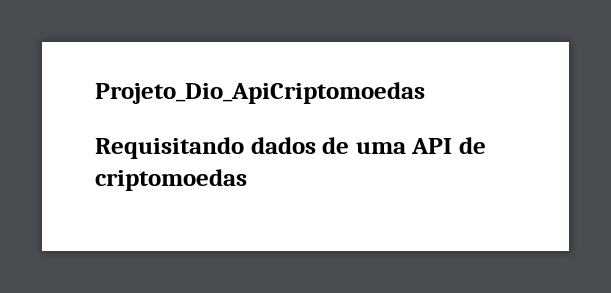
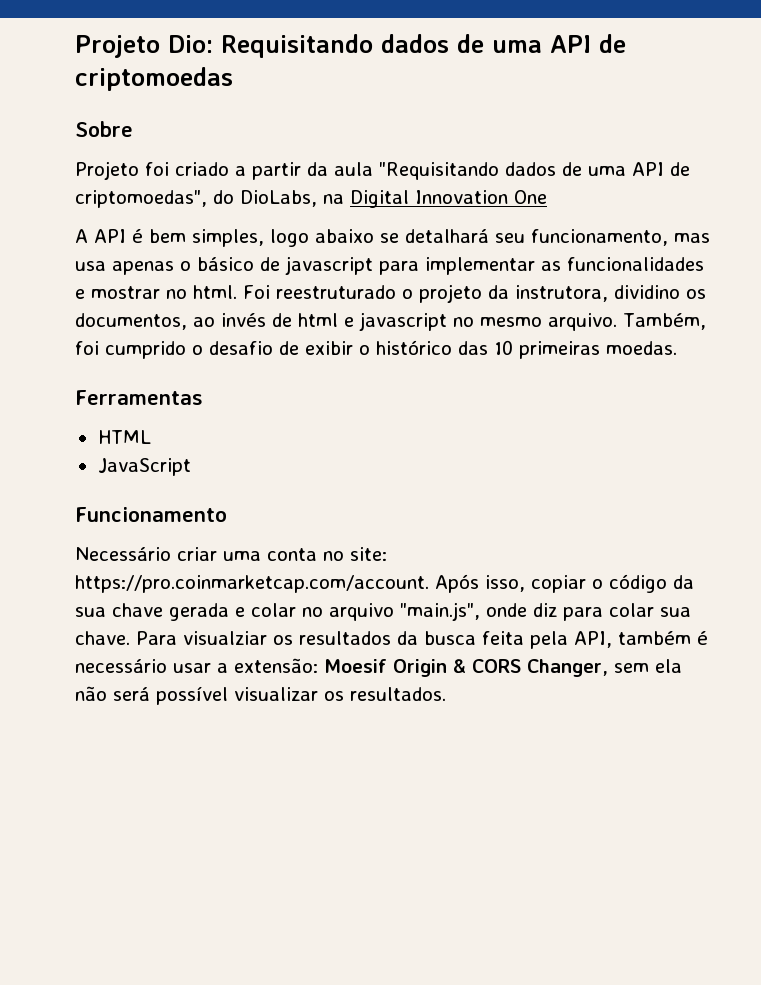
[95,82,425,104] Projeto_Dio_ApiCriptomoedas // -> [75,35,213,58] Projeto Dio:
(247, 180) none -> [75,121,133,137] [75,161,690,180] [75,190,547,208] [75,229,710,247] [75,256,704,275] [75,284,706,303] [75,312,706,331] [75,340,677,359] [75,390,203,405] [97,430,151,444] [97,458,191,476] [75,507,227,522] [75,547,387,561] [75,574,694,593] [75,602,691,621] [75,631,708,649] [75,658,682,677] [75,686,446,705] // Sobre // Projeto foi criado a partir da aula "Requisitando dados de uma API de criptomoedas", do DioLabs, na Digital Innovation One // A API é bem simples, logo abaixo se detalhará seu funcionamento, mas usa apenas o básico de javascript para implementar as funcionalidades e mostrar no html. Foi reestruturado o projeto da instrutora, dividino os documentos, ao invés de html e javascript no mesmo arquivo. Também, foi cumprido o desafio de exibir o histórico das 10 primeiras moedas. // Ferramentas // HTML // JavaScript // Funcionamento // Necessário criar uma conta no site: https://pro.coinmarketcap.com/account. Após isso, copiar o código da sua chave gerada e colar no arquivo "main.js", onde diz para colar sua chave. Para visualziar os resultados da busca feita pela API, também é necessário usar a extensão: Moesif Origin & CORS Changer, sem ela não será possível visualizar os resultados.

